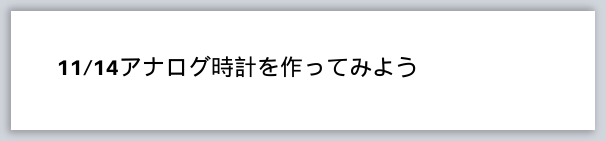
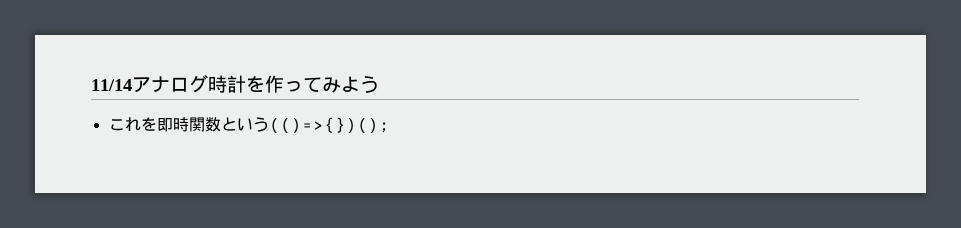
(418, 67) none -> [108,117,390,134] // これを即時関数という(()=>{})();

